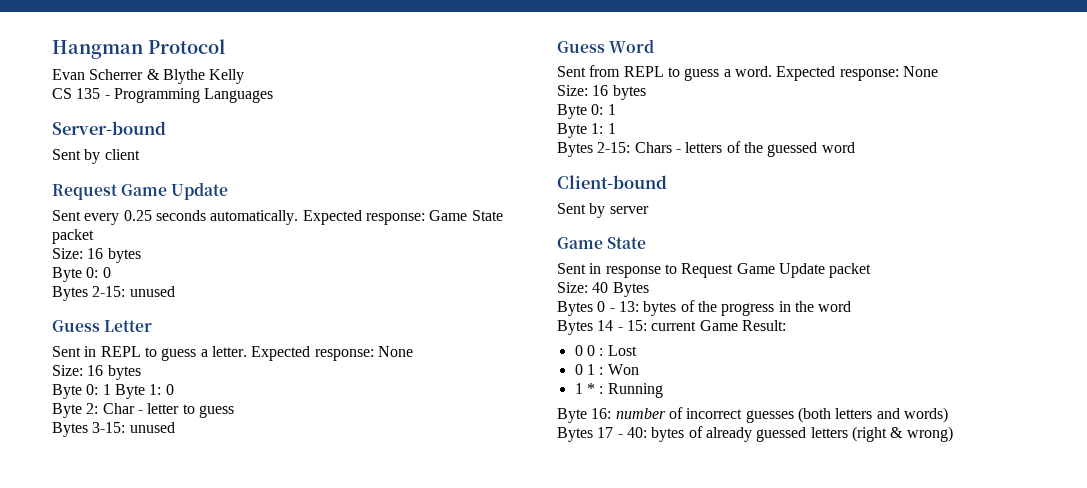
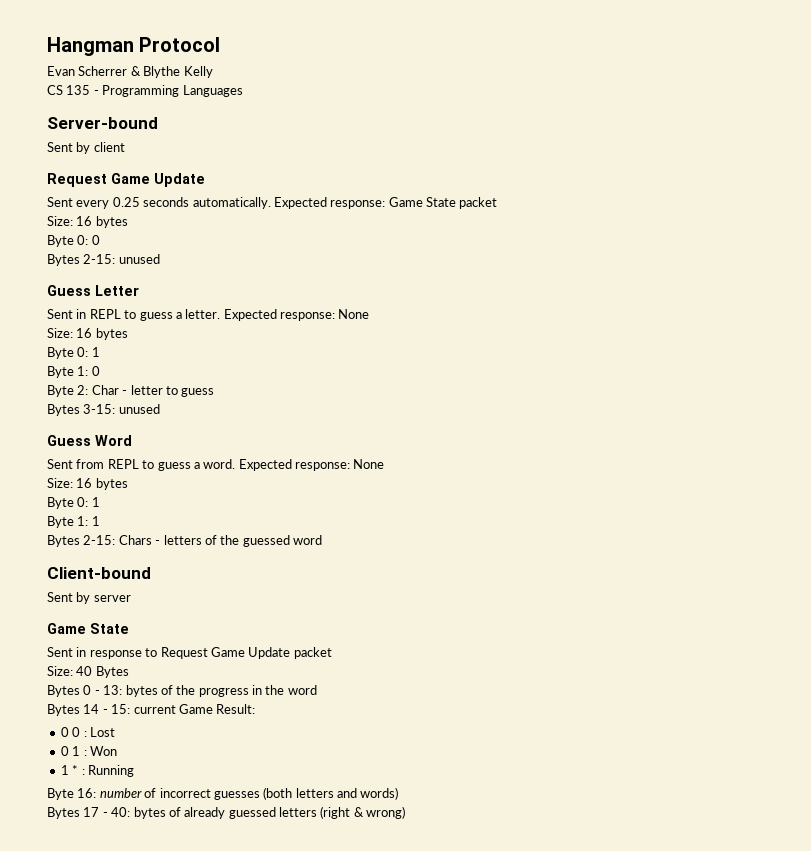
(111, 389) none -> (100, 352) //

